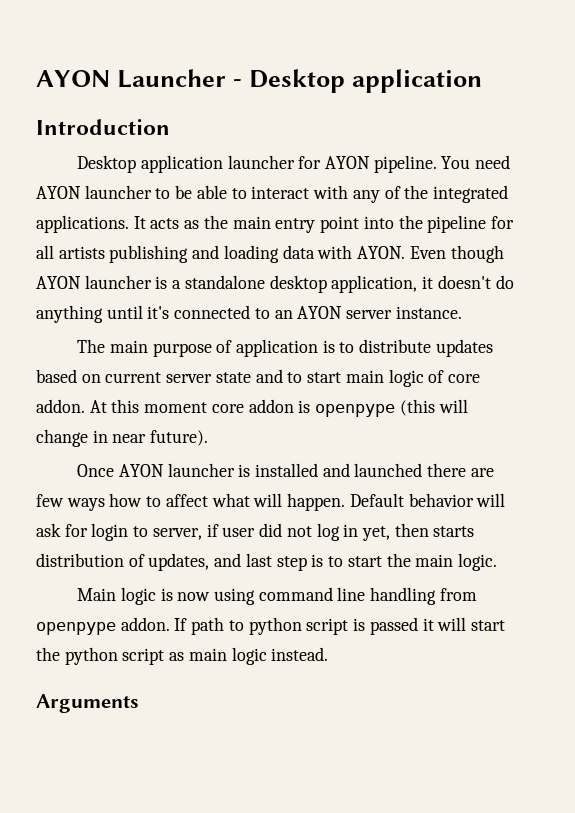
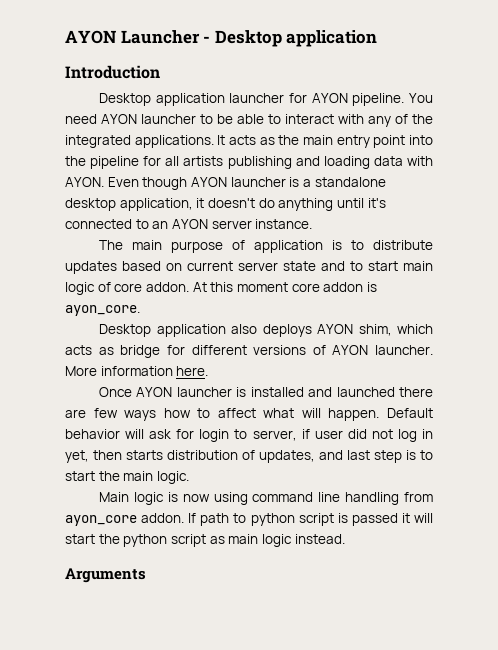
[315,399,468,417] [36,429,209,447] openpype (this will change in near future). -> [65,305,140,316] [99,324,433,337] [65,345,433,358] [65,366,209,376] ayon_core. // Desktop application also deploys AYON shim, which acts as bridge for different versions of AYON launcher. More information here.
[36,622,116,635] openpype -> [65,515,137,526] ayon_core

